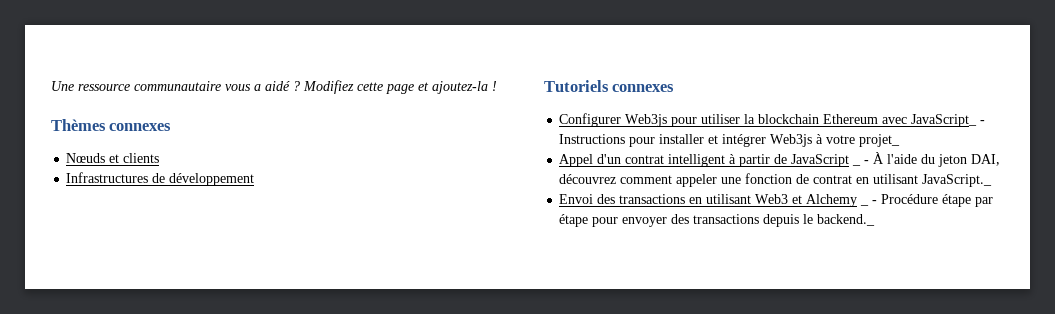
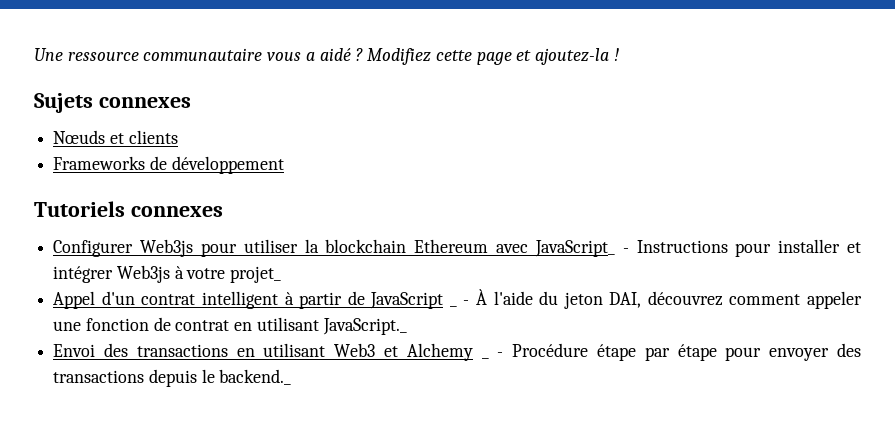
[51,119,106,131] Thèmes -> [34,93,93,113] Sujets
[66,172,149,183] Infrastructures -> [53,156,146,170] Frameworks

